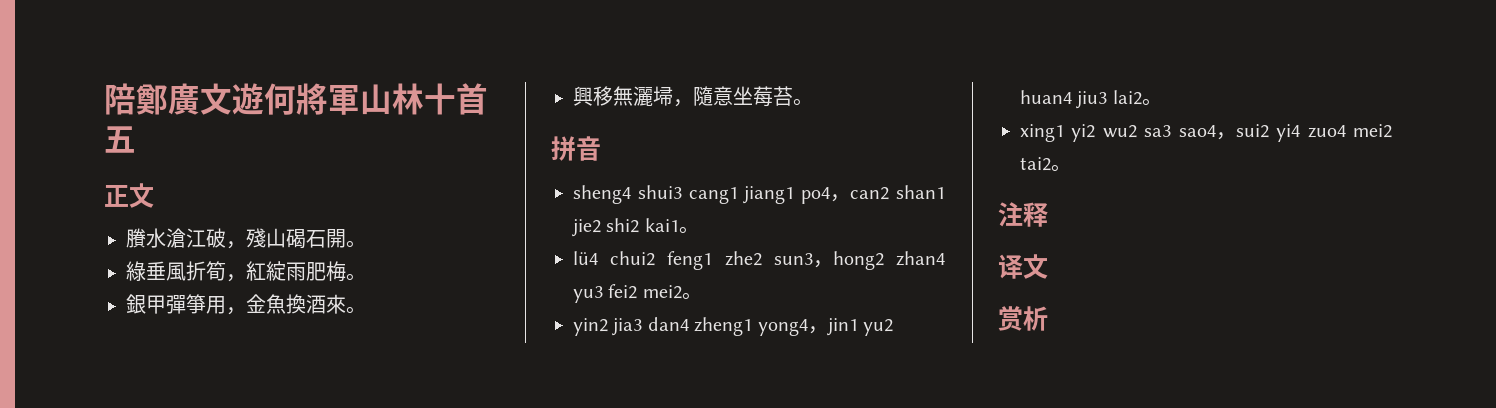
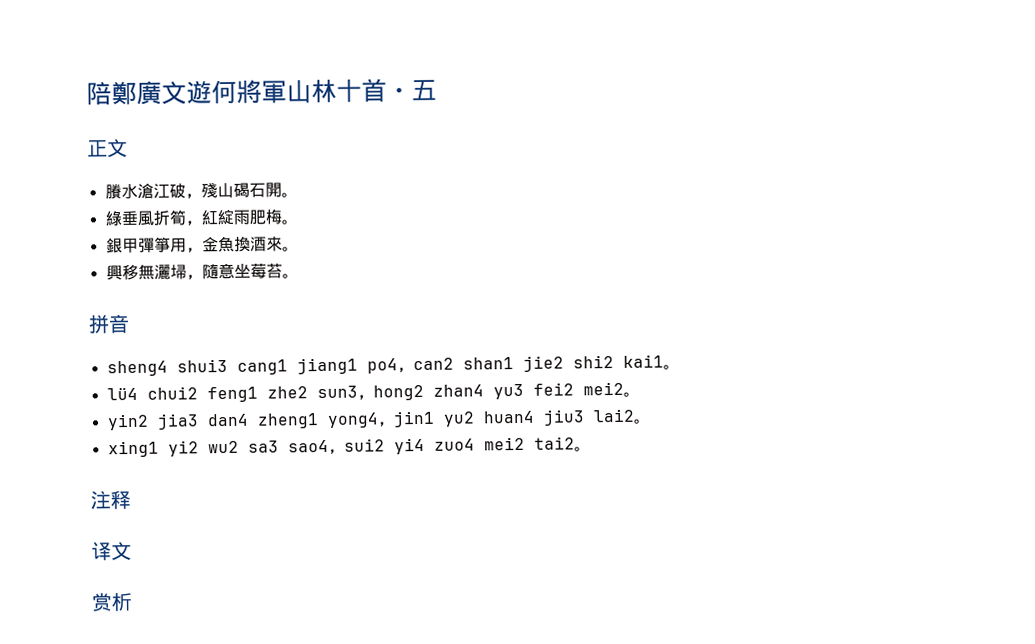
(488, 99) none -> [386,87,412,100] ・

